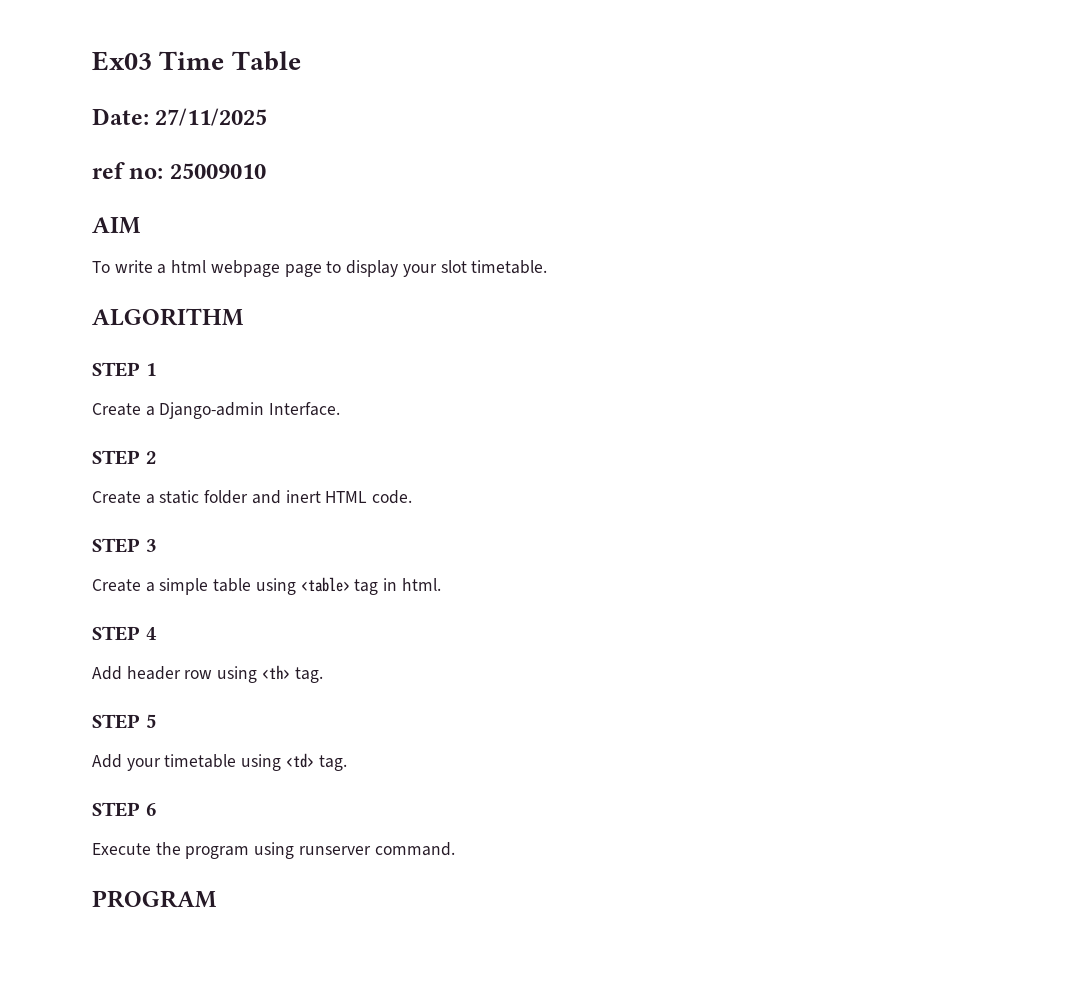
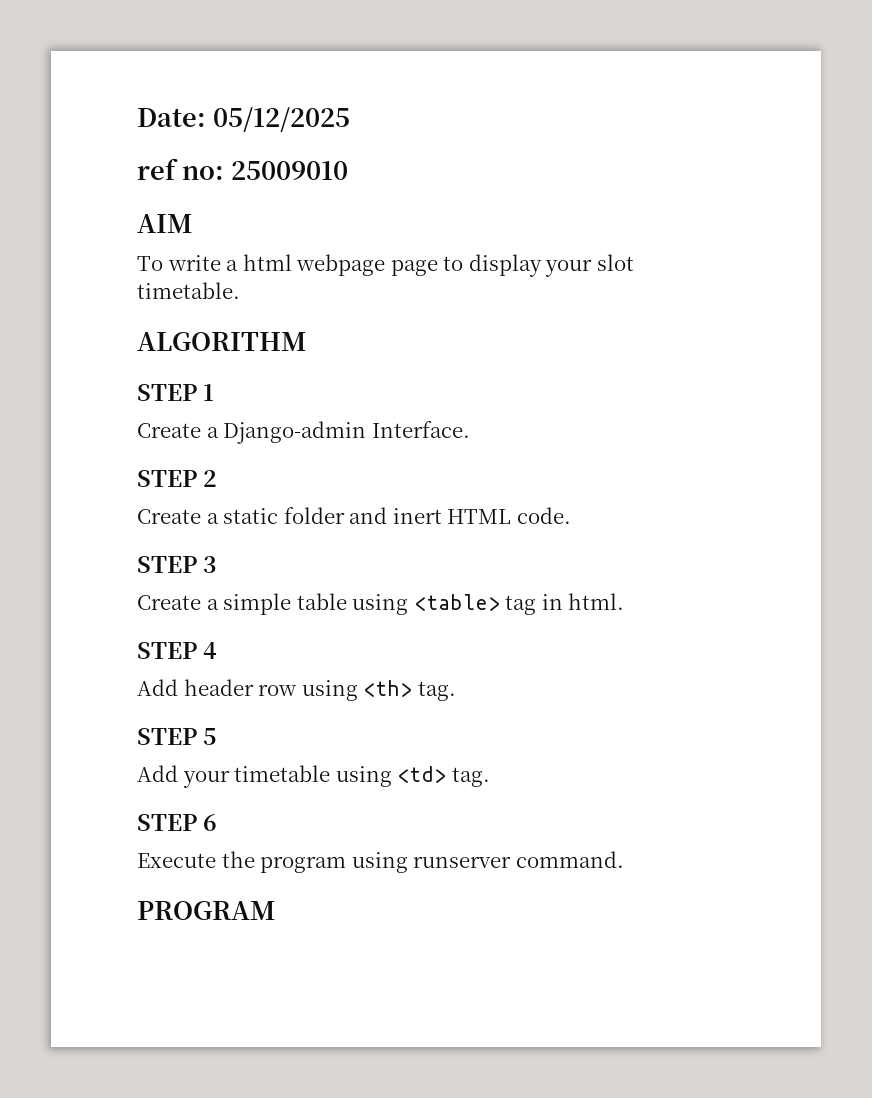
[92,51,301,71] [92,108,268,126] Ex03 Time Table // Date: 27/11/2025 -> [137,107,350,132] Date: 05/12/2025

